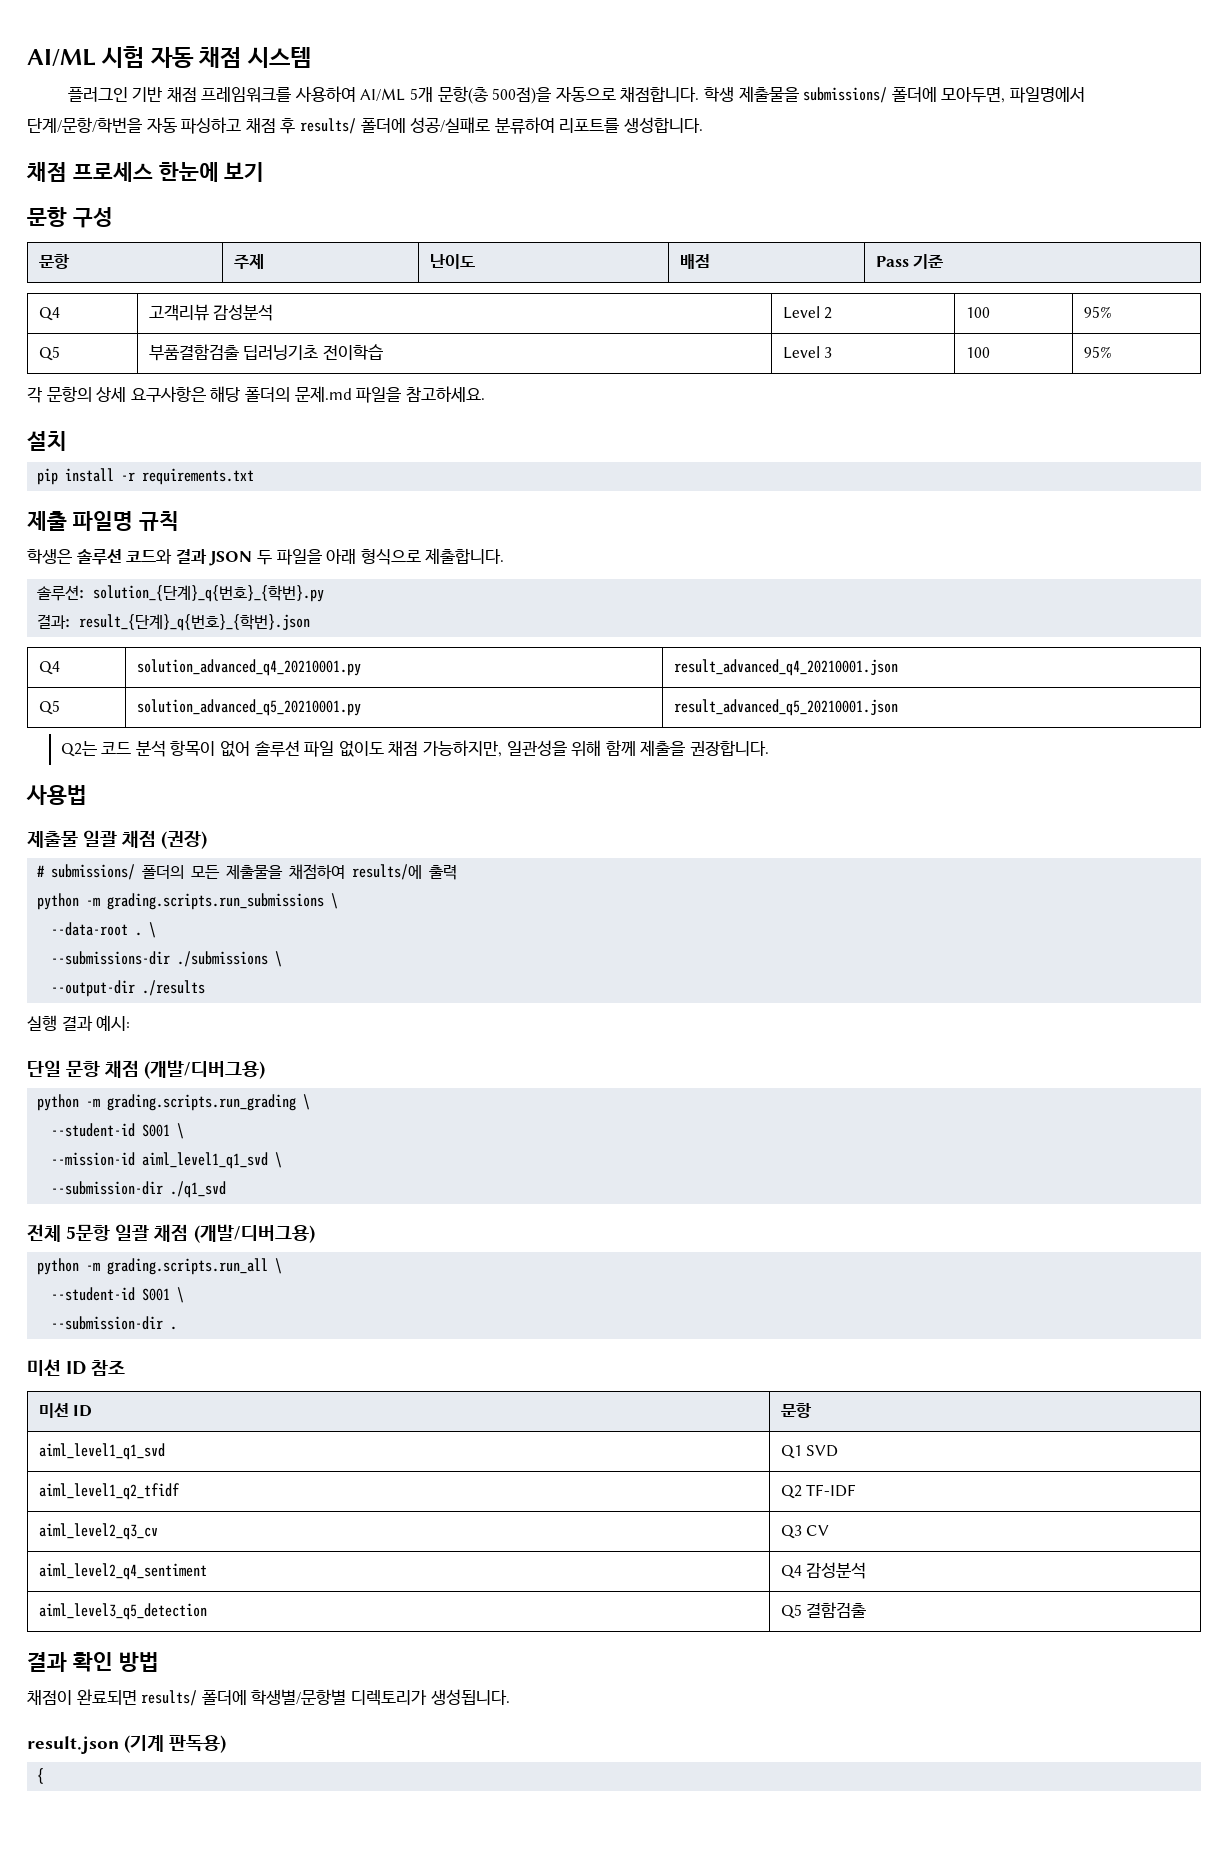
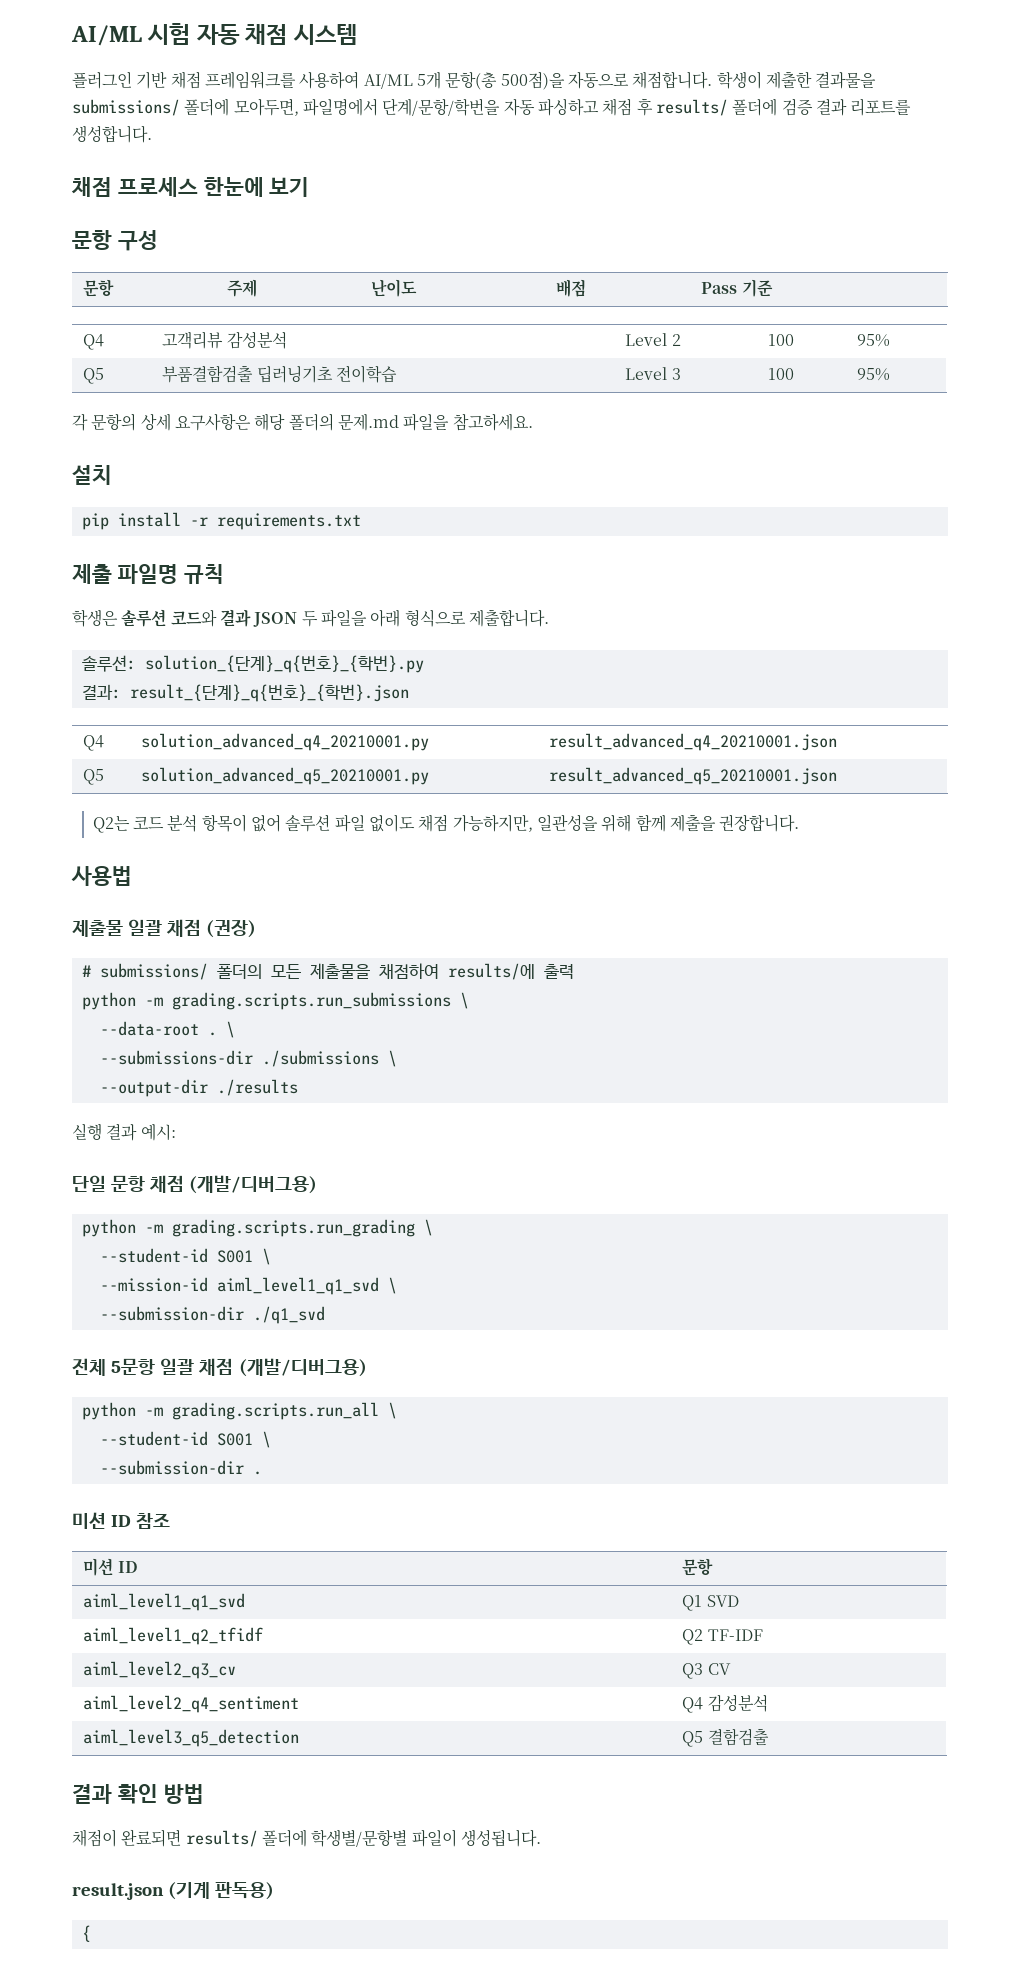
[703,86,799,102] 학생 제출물을 -> [716,71,877,89] 학생이 제출한 결과물을
[410,117,555,134] 성공/실패로 분류하여 -> [781,98,847,116] 검증 결과
[350,1690,427,1705] 디렉토리가 -> [411,1829,457,1847] 파일이

